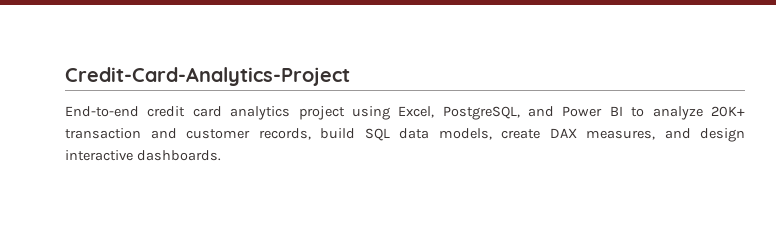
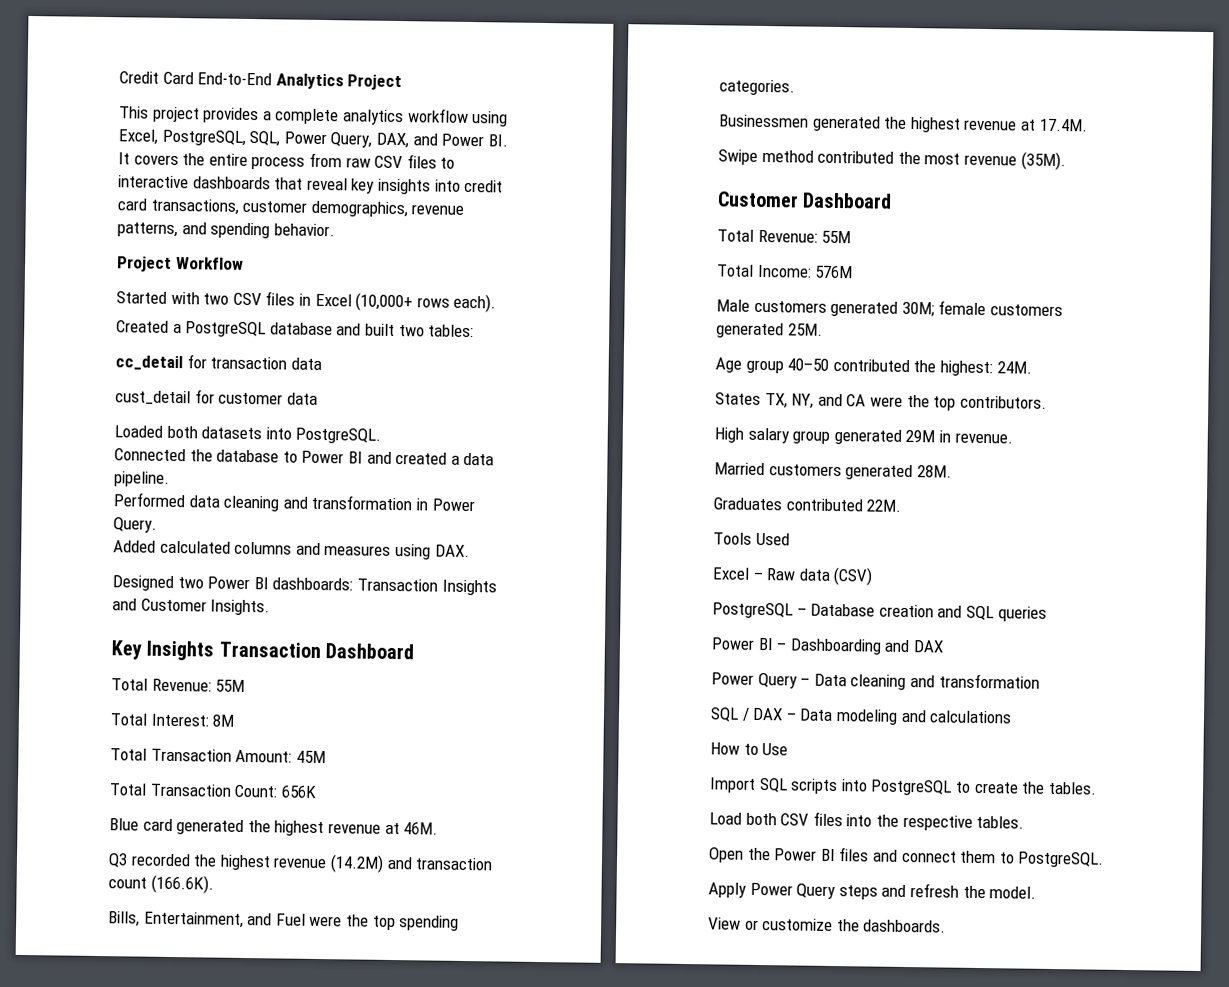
[65,67,350,86] [65,106,745,120] [65,128,745,142] [65,150,133,161] Credit-Card-Analytics-Project // End-to-end credit card analytics project using Excel, PostgreSQL, and Power BI to analyze 20K+ transaction and customer records, build SQL data models, create DAX measures, and design interactive -> [119,71,403,91] [119,106,509,127] [118,129,508,149] [118,152,456,170] [118,175,504,195] [117,198,465,218] [117,222,335,239] [116,256,244,272] [116,291,497,313] [116,320,475,338] [115,354,322,371] [115,389,318,406] [114,425,382,444] [114,448,495,466] [114,471,170,487] [113,492,475,512] [113,517,157,533] [113,540,470,560] [112,575,497,596] [112,598,271,616] [111,640,415,661] [111,678,246,692] [110,713,235,727] [110,748,326,764] [109,783,316,798] [109,818,439,837] [108,853,494,873] [108,874,214,894] [108,911,460,931] [719,79,795,96] [719,114,1088,133] [718,149,1066,171] [717,191,893,209] [717,229,852,244] [716,264,854,279] [716,299,1063,317] [716,322,823,339] [715,357,1032,377] [715,392,1047,411] [714,427,1013,445] [714,462,952,481] [713,497,902,512] [713,532,790,546] [712,566,874,586] [712,602,1047,622] [711,637,944,655] [711,672,1040,690] [710,707,1013,725] [710,742,789,756] [709,777,1097,796] [709,811,1025,831] [708,847,1105,868] [708,882,1037,900] [708,917,860,932] Credit Card End-to-End Analytics Project // This project provides a complete analytics workflow using Excel, PostgreSQL, SQL, Power Query, DAX, and Power BI. It covers the entire process from raw CSV files to interactive dashboards that reveal key insights into credit card transactions, customer demographics, revenue patterns, and spending behavior. // Project Workflow // Started with two CSV files in Excel (10,000+ rows each). // Created a PostgreSQL database and built two tables: // cc_detail for transaction data // cust_detail for customer data // Loaded both datasets into PostgreSQL. // Connected the database to Power BI and created a data pipeline. // Performed data cleaning and transformation in Power Query. // Added calculated columns and measures using DAX. // Designed two Power BI dashboards: Transaction Insights and Customer Insights. // Key Insights Transaction Dashboard // Total Revenue: 55M // Total Interest: 8M // Total Transaction Amount: 45M // Total Transaction Count: 656K // Blue card generated the highest revenue at 46M. // Q3 recorded the highest revenue (14.2M) and transaction count (166.6K). // Bills, Entertainment, and Fuel were the top spending categories. // Businessmen generated the highest revenue at 17.4M. // Swipe method contributed the most revenue (35M). // Customer Dashboard // Total Revenue: 55M // Total Income: 576M // Male customers generated 30M; female customers generated 25M. // Age group 40–50 contributed the highest: 24M. // States TX, NY, and CA were the top contributors. // High salary group generated 29M in revenue. // Married customers generated 28M. // Graduates contributed 22M. // Tools Used // Excel – Raw data (CSV) // PostgreSQL – Database creation and SQL queries // Power BI – Dashboarding and DAX // Power Query – Data cleaning and transformation // SQL / DAX – Data modeling and calculations // How to Use // Import SQL scripts into PostgreSQL to create the tables. // Load both CSV files into the respective tables. // Open the Power BI files and connect them to PostgreSQL. // Apply Power Query steps and refresh the model. // View or customize the

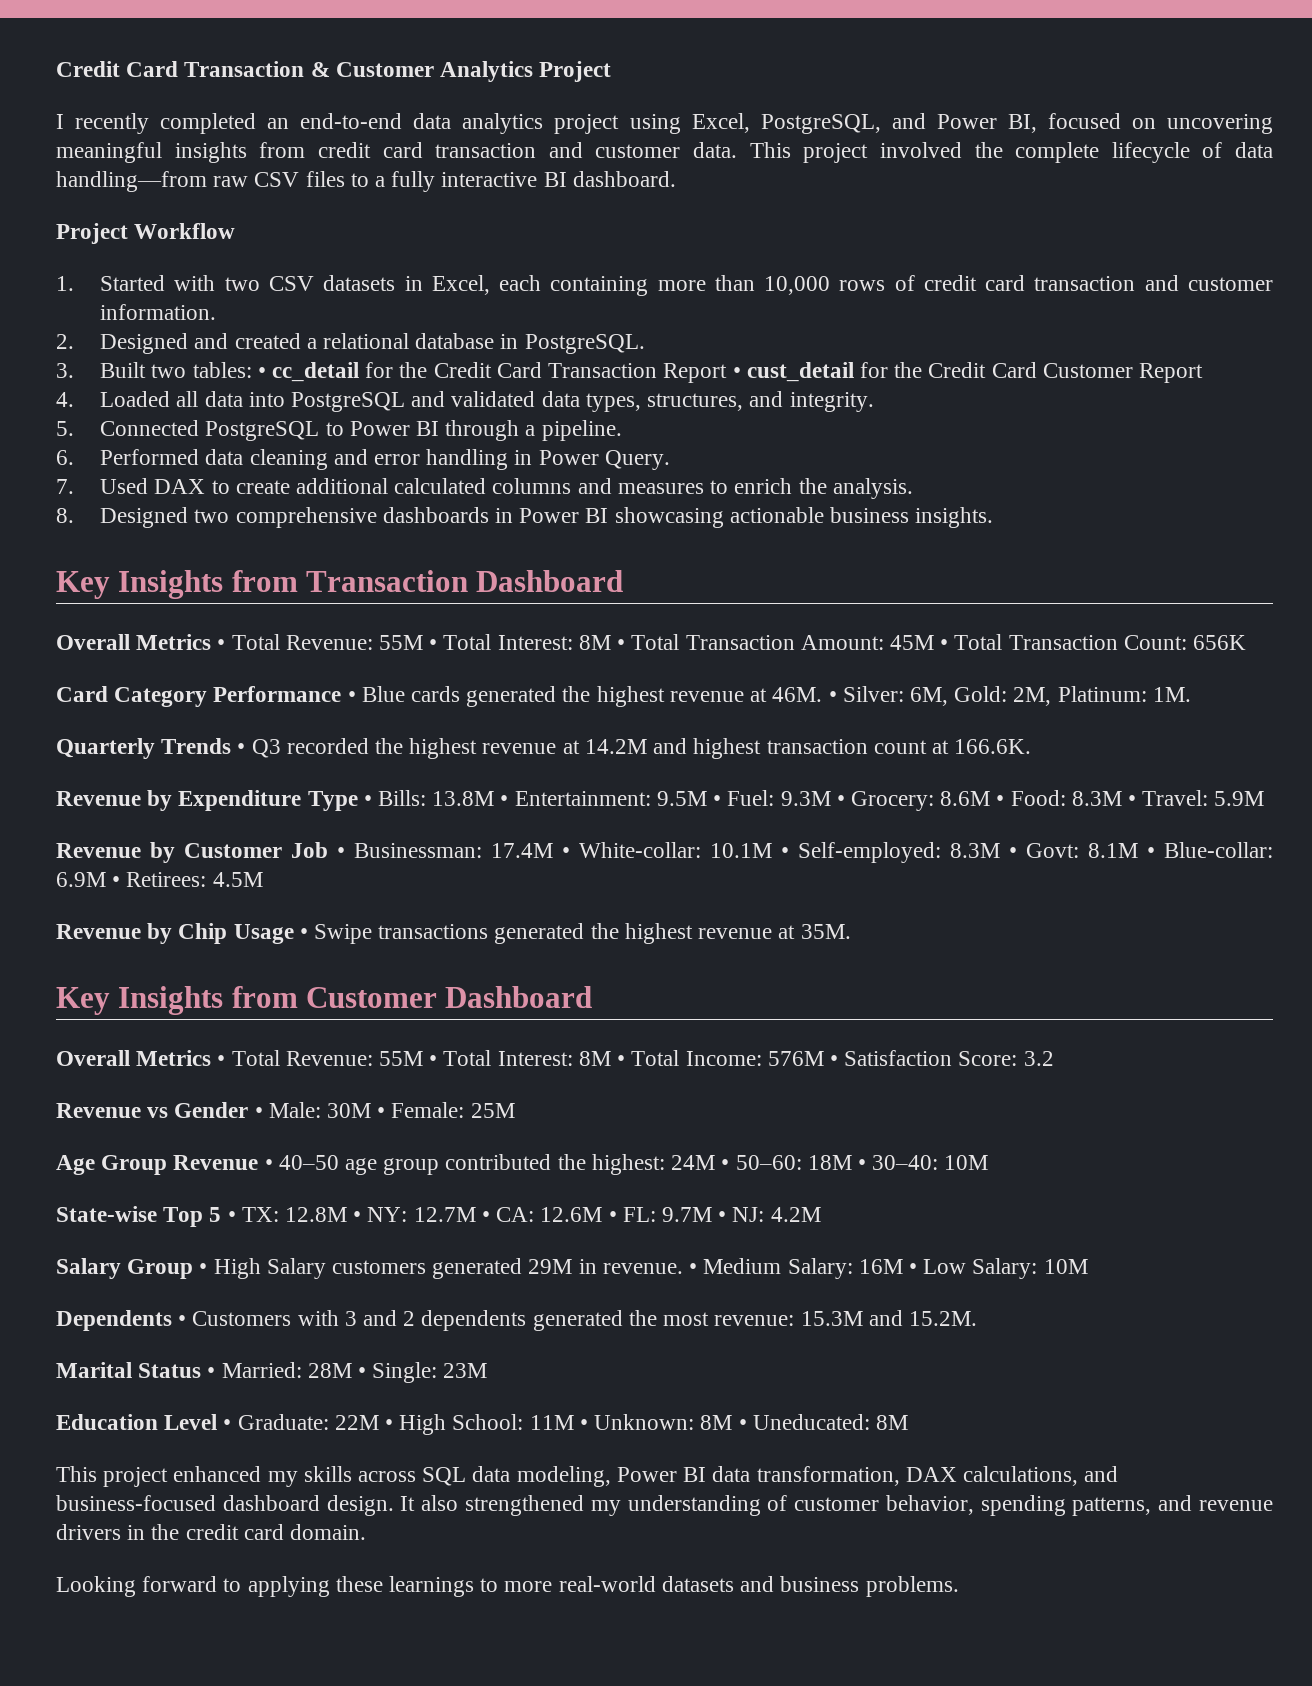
[119,71,273,86] Credit Card End-to-End -> [56,61,434,77] Credit Card Transaction & Customer
[119,106,509,127] [118,129,508,149] [118,152,456,170] [118,175,504,195] [117,198,465,218] [117,222,335,239] This project provides a complete analytics workflow using Excel, PostgreSQL, SQL, Power Query, DAX, and Power BI. It covers the entire process from raw CSV files to interactive dashboards that reveal key insights into credit card transactions, customer demographics, revenue patterns, and spending behavior. -> [56,113,1273,134] [56,142,1273,163] [56,171,676,192] I recently completed an end-to-end data analytics project using Excel, PostgreSQL, and Power BI, focused on uncovering meaningful insights from credit card transaction and customer data. This project involved the complete lifecycle of data handling—from raw CSV files to a fully interactive BI dashboard.
(244, 263) none -> [56,276,74,291] 1.
[265,291,497,313] [116,320,395,338] files in Excel (10,000+ rows each). // Created a PostgreSQL database and built -> [323,275,1274,296] [100,304,217,320] [56,333,645,354] [56,362,147,378] datasets in Excel, each containing more than 10,000 rows of credit card transaction and customer information. // 2. Designed and created a relational database in PostgreSQL. // 3. Built
(475, 331) // -> [257,367,266,378] •
[210,356,322,371] [115,389,318,406] [114,425,382,444] [114,448,495,466] transaction data // cust_detail for customer data // Loaded both datasets into PostgreSQL. // Connected the database to Power BI and created a data -> [399,362,1203,383] [56,391,874,412] [56,420,536,441] the Credit Card Transaction Report • cust_detail for the Credit Card Customer Report // 4. Loaded all data into PostgreSQL and validated data types, structures, and integrity. // 5. Connected PostgreSQL to Power BI through a
(170, 479) none -> [56,450,74,465] 6.
[311,494,413,511] transformation -> [374,449,509,470] error handling
[113,540,470,560] [112,575,497,596] [112,598,271,616] [111,640,215,661] Added calculated columns and measures using DAX. // Designed two Power BI dashboards: Transaction Insights and Customer Insights. // Key Insights -> [56,478,913,499] [56,507,994,528] [56,570,298,599] 7. Used DAX to create additional calculated columns and measures to enrich the analysis. // 8. Designed two comprehensive dashboards in Power BI showcasing actionable business insights. // Key Insights from
[111,678,246,692] [110,713,235,727] Total Revenue: 55M // Total Interest: 8M // -> [56,634,626,650] Overall Metrics • Total Revenue: 55M • Total Interest: 8M •
(326, 757) // -> [940,639,949,650] •
[109,818,173,832] Blue card -> [56,686,461,707] Card Category Performance • Blue cards
(439, 828) // -> [828,686,1191,706] [56,738,246,759] • Silver: 6M, Gold: 2M, Platinum: 1M. // Quarterly Trends •
[329,854,494,873] [108,874,214,894] [108,911,460,931] [719,79,795,96] [719,114,1088,133] [718,149,1066,171] (14.2M) and transaction count (166.6K). // Bills, Entertainment, and Fuel were the top spending categories. // Businessmen generated the highest revenue at 17.4M. // Swipe method contributed the most revenue (35M). // -> [562,738,1032,759] [56,790,1265,811] [56,842,1273,863] [56,872,263,887] [56,923,851,944] [56,986,298,1015] at 14.2M and highest transaction count at 166.6K. // Revenue by Expenditure Type • Bills: 13.8M • Entertainment: 9.5M • Fuel: 9.3M • Grocery: 8.6M • Food: 8.3M • Travel: 5.9M // Revenue by Customer Job • Businessman: 17.4M • White-collar: 10.1M • Self-employed: 8.3M • Govt: 8.1M • Blue-collar: 6.9M • Retirees: 4.5M // Revenue by Chip Usage • Swipe transactions generated the highest revenue at 35M. // Key Insights from
[717,229,852,244] [716,264,854,279] [716,299,1063,317] [716,322,823,339] [715,357,1032,377] [715,392,1047,411] [714,427,1013,445] [714,462,952,481] [713,497,902,512] [713,532,790,546] [712,566,874,586] [712,602,1047,622] [711,637,944,655] [711,672,1040,690] [710,707,1013,725] [710,742,789,756] [709,777,1097,796] [709,811,1025,831] [708,847,1105,868] [708,882,1037,900] [708,917,947,933] Total Revenue: 55M // Total Income: 576M // Male customers generated 30M; female customers generated 25M. // Age group 40–50 contributed the highest: 24M. // States TX, NY, and CA were the top contributors. // High salary group generated 29M in revenue. // Married customers generated 28M. // Graduates contributed 22M. // Tools Used // Excel – Raw data (CSV) // PostgreSQL – Database creation and SQL queries // Power BI – Dashboarding and DAX // Power Query – Data cleaning and transformation // SQL / DAX – Data modeling and calculations // How to Use // Import SQL scripts into PostgreSQL to create the tables. // Load both CSV files into the respective tables. // Open the Power BI files and connect them to PostgreSQL. // Apply Power Query steps and refresh the model. // View or customize the dashboards. -> [56,1050,1054,1066] [56,1102,515,1118] [56,1154,989,1175] [56,1206,821,1227] [56,1258,1088,1279] [56,1310,977,1331] [56,1362,488,1383] [56,1414,908,1435] [56,1466,1119,1487] [56,1495,1273,1516] [56,1524,367,1540] [56,1576,959,1597] Overall Metrics • Total Revenue: 55M • Total Interest: 8M • Total Income: 576M • Satisfaction Score: 3.2 // Revenue vs Gender • Male: 30M • Female: 25M // Age Group Revenue • 40–50 age group contributed the highest: 24M • 50–60: 18M • 30–40: 10M // State-wise Top 5 • TX: 12.8M • NY: 12.7M • CA: 12.6M • FL: 9.7M • NJ: 4.2M // Salary Group • High Salary customers generated 29M in revenue. • Medium Salary: 16M • Low Salary: 10M // Dependents • Customers with 3 and 2 dependents generated the most revenue: 15.3M and 15.2M. // Marital Status • Married: 28M • Single: 23M // Education Level • Graduate: 22M • High School: 11M • Unknown: 8M • Uneducated: 8M // This project enhanced my skills across SQL data modeling, Power BI data transformation, DAX calculations, and business-focused dashboard design. It also strengthened my understanding of customer behavior, spending patterns, and revenue drivers in the credit card domain. // Looking forward to applying these learnings to more real-world datasets and business problems.

